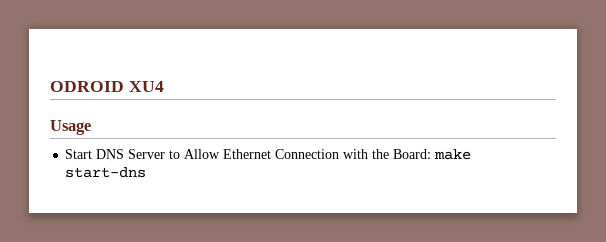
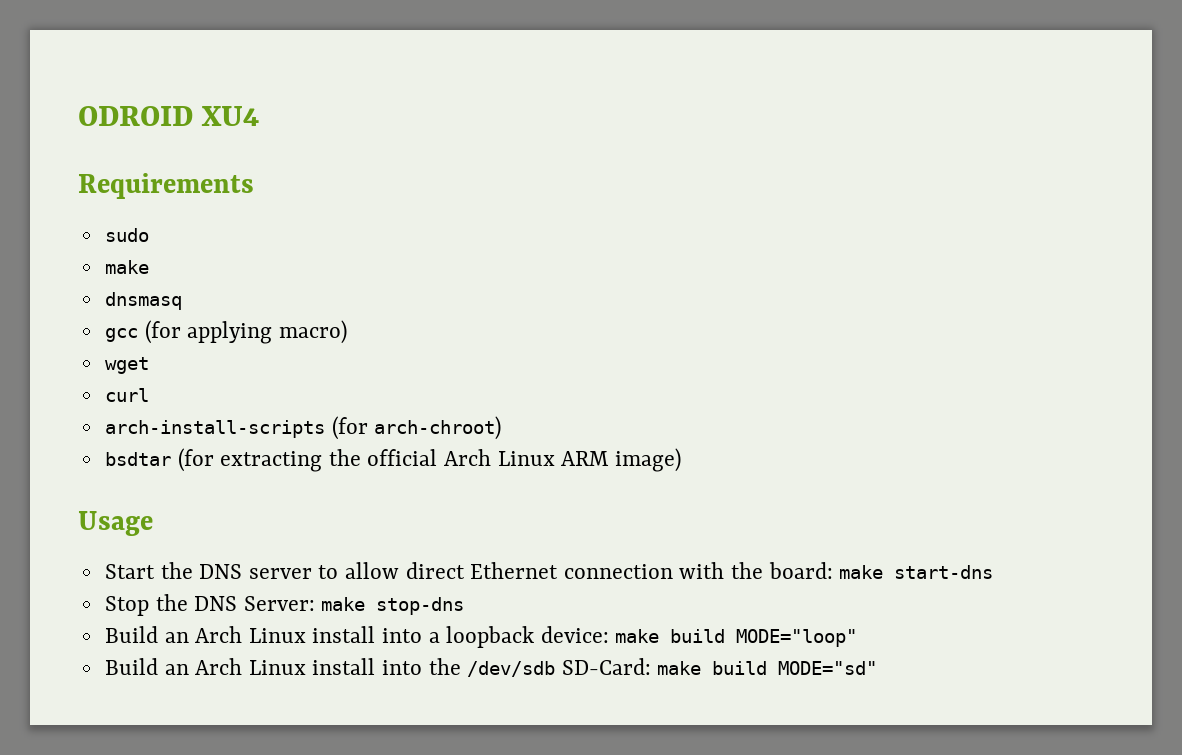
[50,120,91,135] [65,149,340,159] Usage // Start DNS Server to Allow Ethernet Connection -> [78,173,254,199] [104,228,149,242] [104,260,149,274] [104,292,182,310] [104,320,347,344] [104,357,149,374] [104,388,149,402] [104,416,502,440] [104,448,681,472] [78,511,153,536] [104,562,673,579] Requirements // sudo // make // dnsmasq // gcc (for applying macro) // wget // curl // arch-install-scripts (for arch-chroot) // bsdtar (for extracting the official Arch Linux ARM image) // Usage // Start the DNS server to allow direct Ethernet connection
[393,149,432,159] Board: -> [768,562,833,579] board:
(147, 172) none -> [104,594,465,616] [104,626,858,648] [104,658,878,677] // Stop the DNS Server: make stop-dns // Build an Arch Linux install into a loopback device: make build MODE="loop" // Build an Arch Linux install into the /dev/sdb SD-Card: make build MODE="sd"

